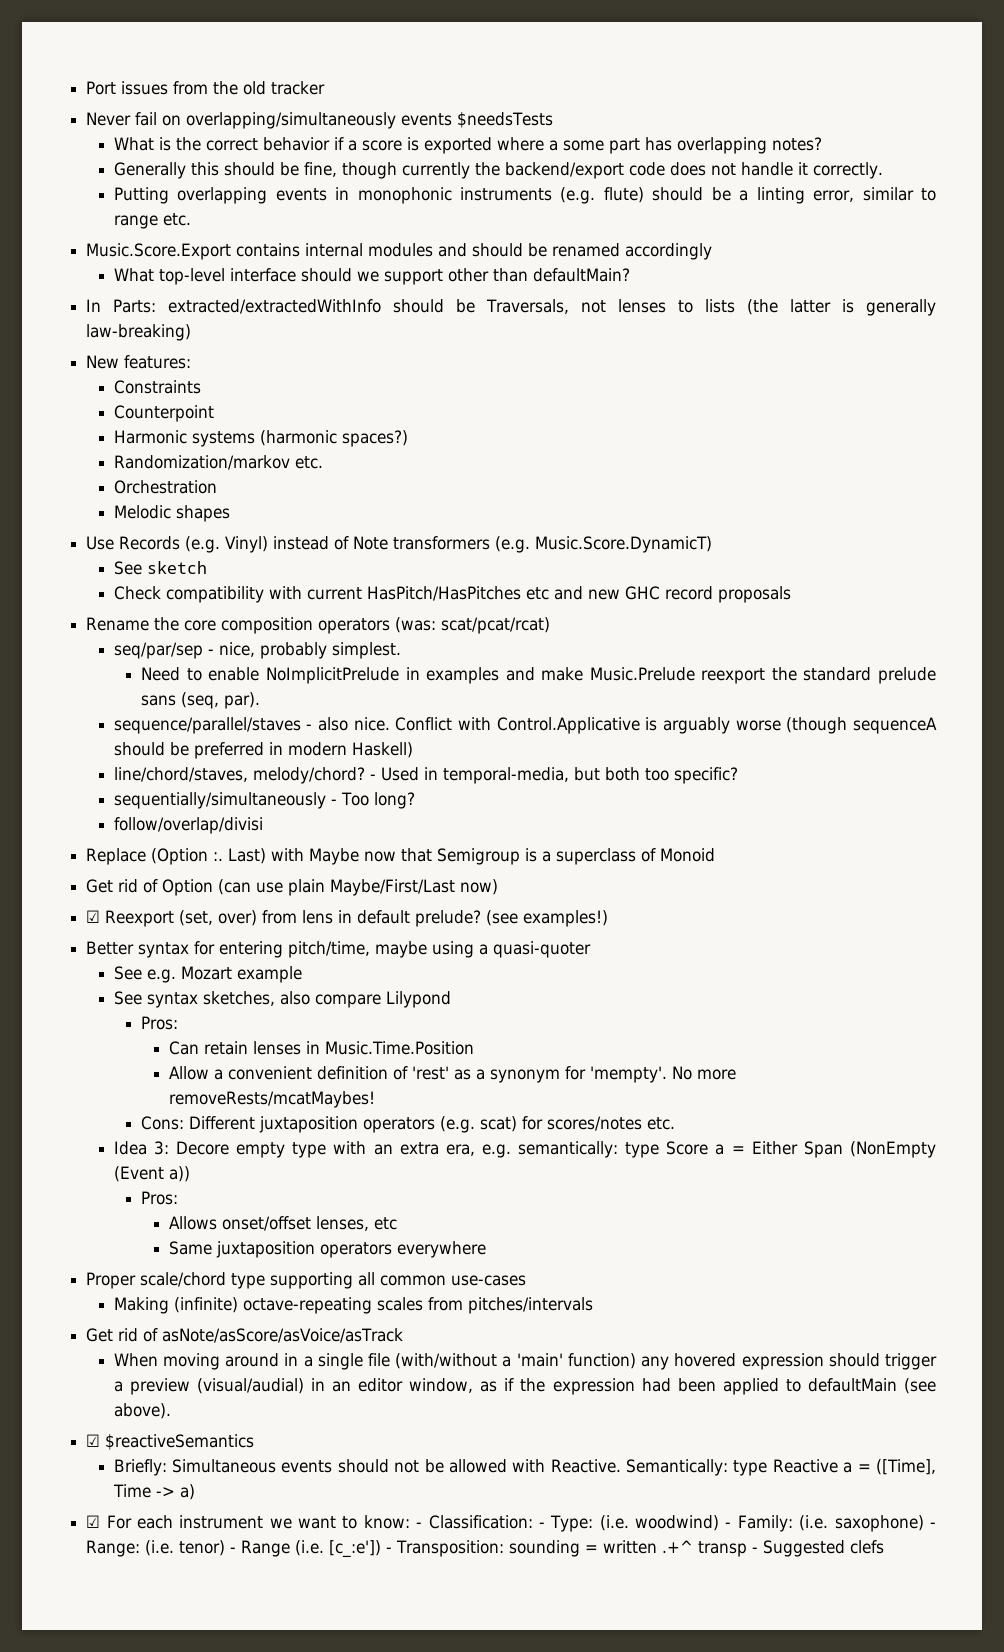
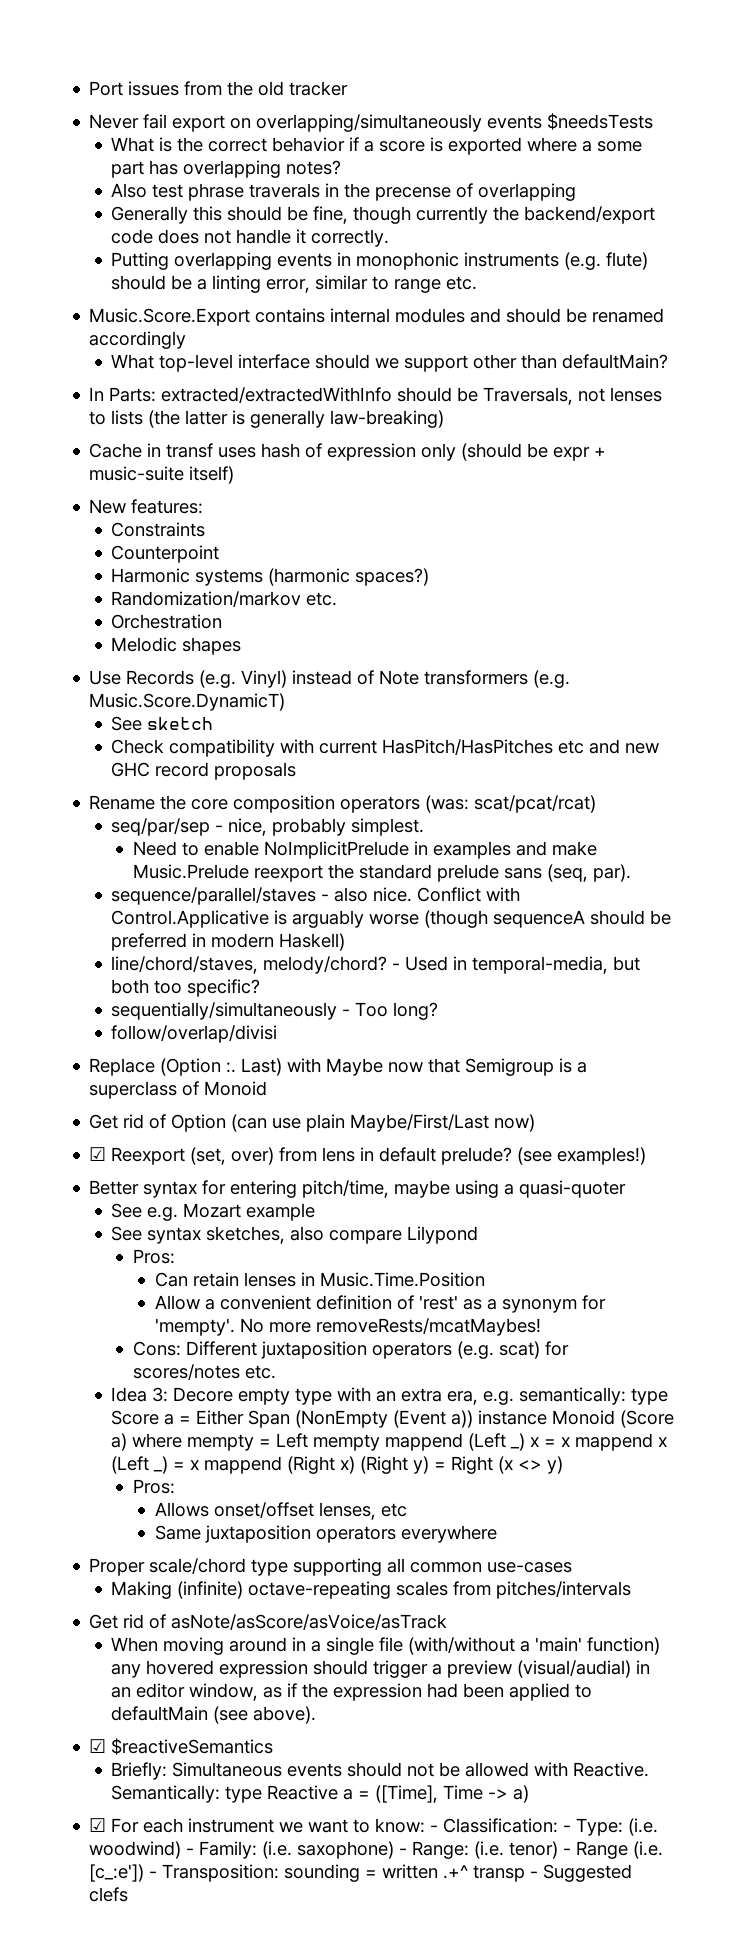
(158, 119) none -> [172,115,226,132] export
(822, 144) none -> [111,183,577,201] // Also test phrase traverals in the precense of overlapping
(192, 332) none -> [89,443,607,461] [89,466,235,484] // Cache in transf uses hash of expression only (should be expr + music-suite itself)
(190, 1174) none -> [478,1410,675,1428] [111,1433,668,1451] [111,1456,564,1474] instance Monoid (Score a) where mempty = Left mempty mappend (Left _) x = x mappend x (Left _) = x mappend (Right x) (Right y) = Right (x <> y)

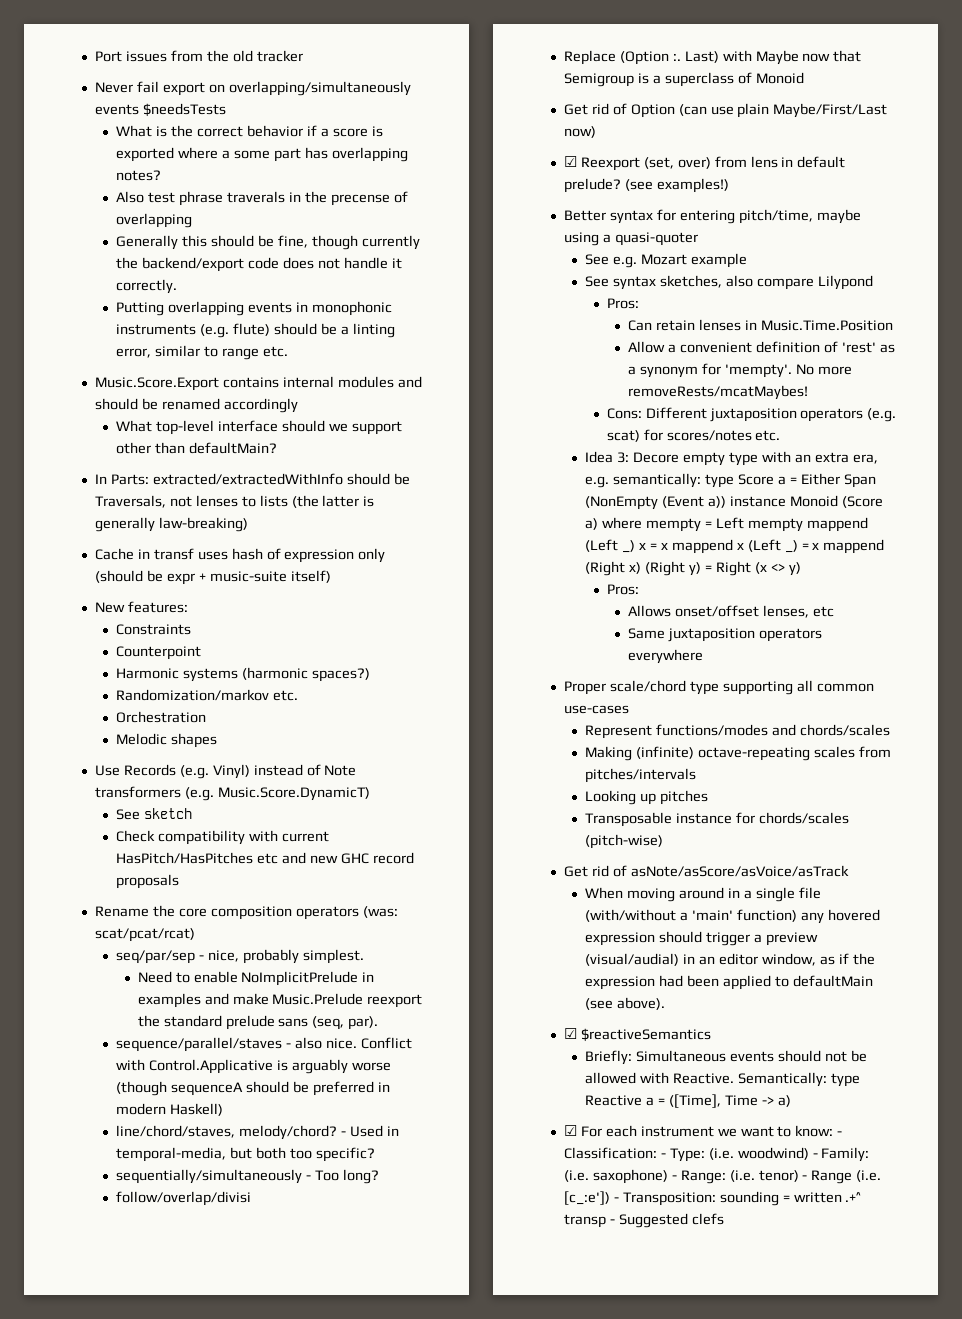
(573, 1567) none -> [585,724,891,739] // Represent functions/modes and chords/scales
(632, 1590) none -> [585,790,709,805] [585,812,850,827] [585,834,664,849] // Looking up pitches // Transposable instance for chords/scales (pitch-wise)

